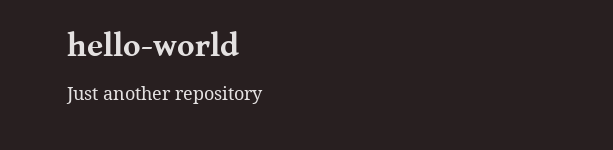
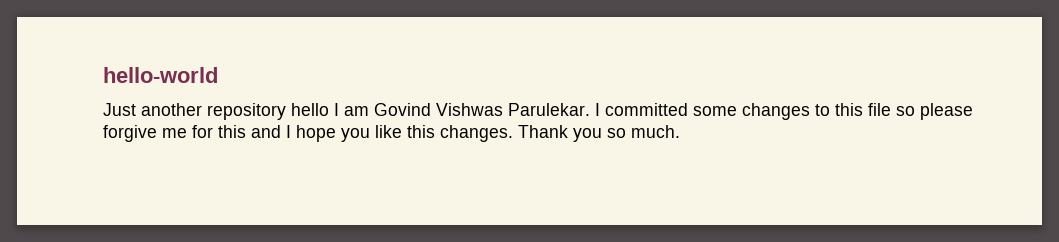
(263, 95) none -> [291,103,973,120] [103,125,680,142] hello I am Govind Vishwas Parulekar. I committed some changes to this file so please forgive me for this and I hope you like this changes. Thank you so much.

